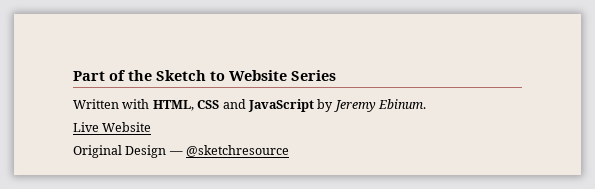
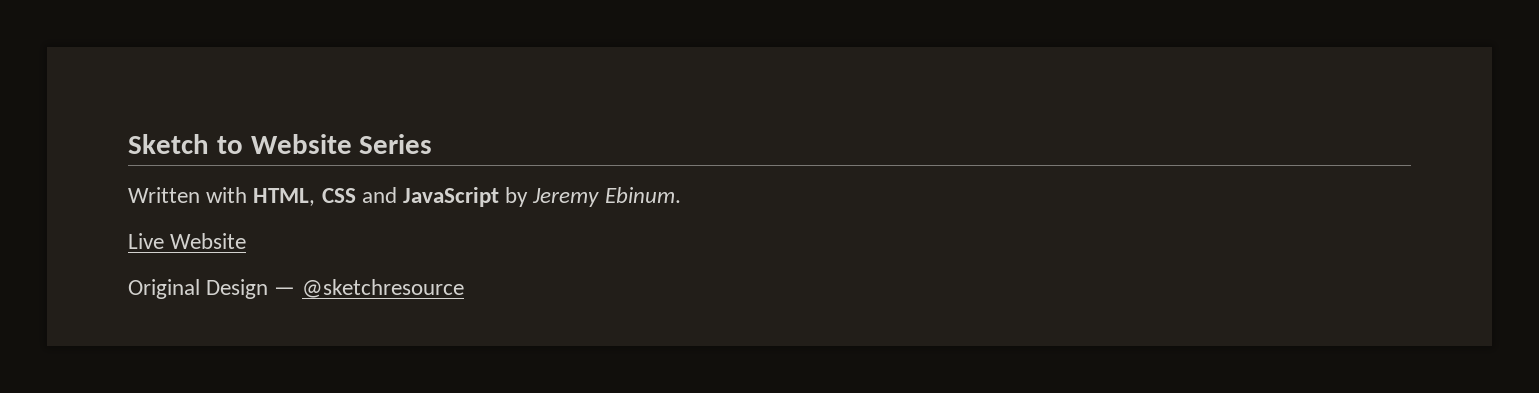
[73,70,152,81] Part of the -> (128, 144) none

